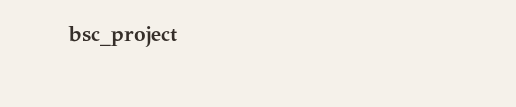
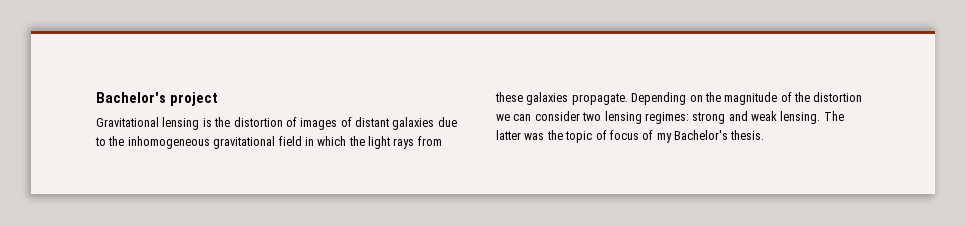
[68,26,177,47] bsc_project -> [96,92,218,106] [96,117,457,130] [95,136,442,149] [495,92,863,105] [496,111,844,124] [496,130,765,143] Bachelor's project // Gravitational lensing is the distortion of images of distant galaxies due to the inhomogeneous gravitational field in which the light rays from these galaxies propagate. Depending on the magnitude of the distortion we can consider two lensing regimes: strong and weak lensing. The latter was the topic of focus of my Bachelor's thesis.

